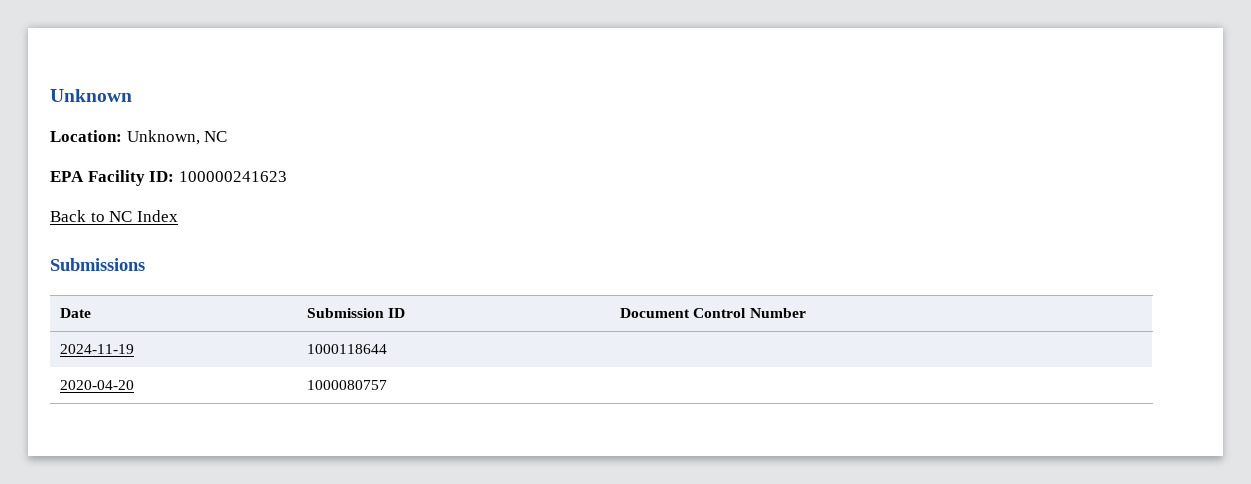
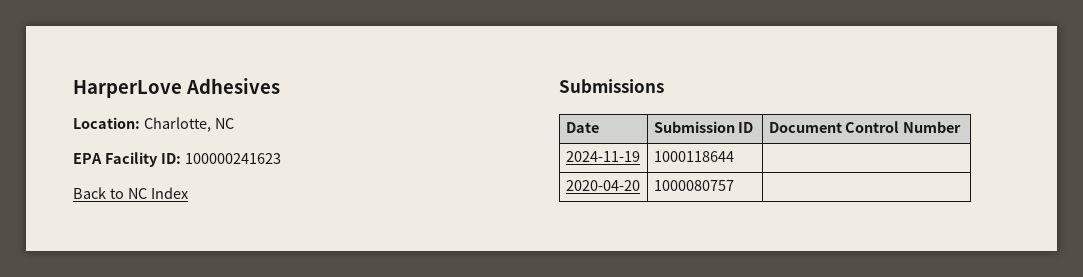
[50,89,132,102] Unknown -> [73,78,280,98] HarperLove Adhesives
[126,130,200,145] Unknown, -> [143,117,211,132] Charlotte,

